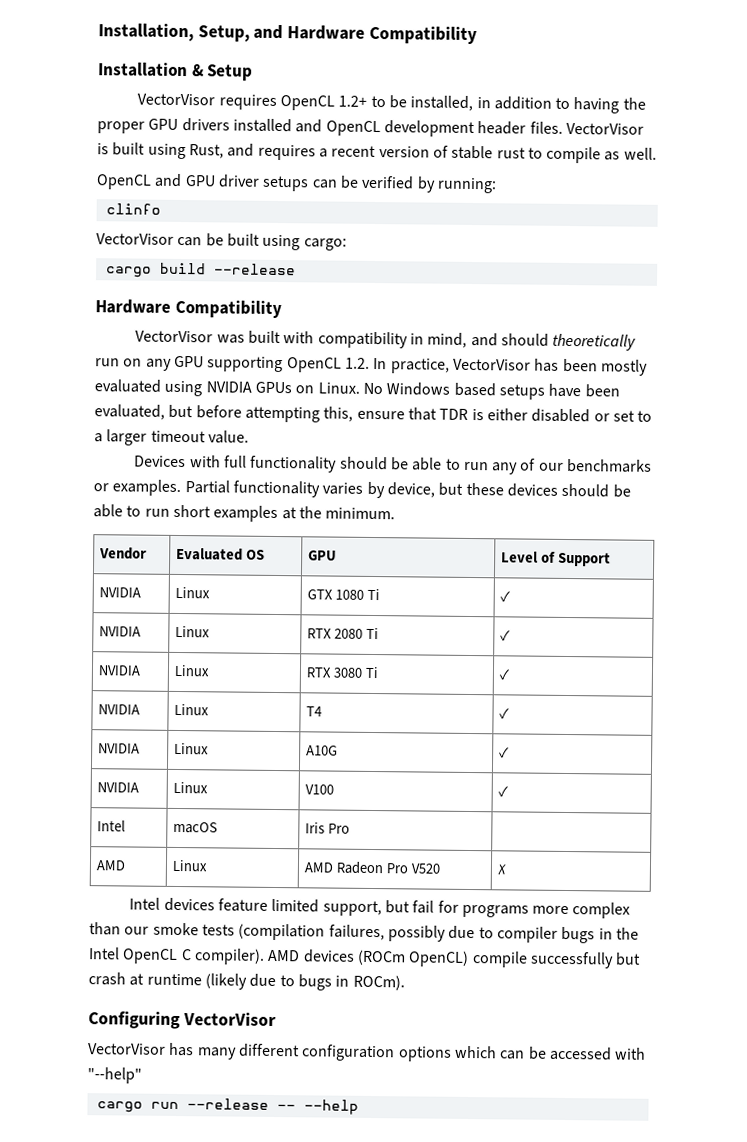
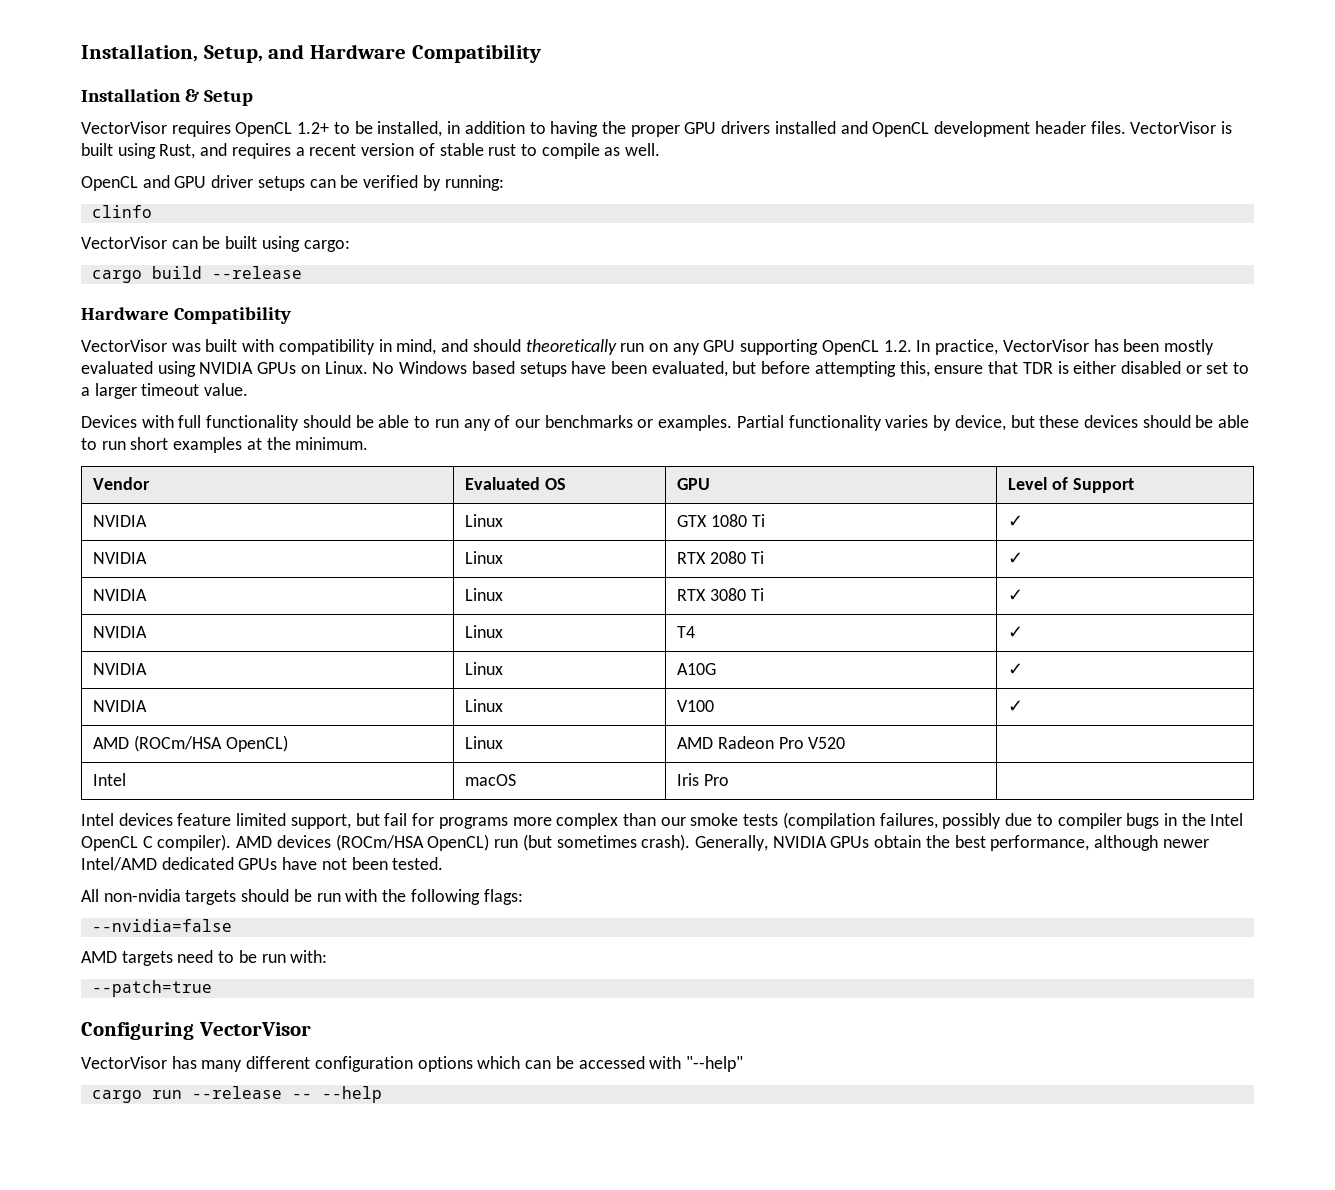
[97,820,127,832] [173,821,219,834] [305,822,350,834] [96,860,127,871] // Intel | macOS | Iris Pro | // AMD -> [93,735,288,752] // AMD (ROCm/HSA OpenCL)
[497,864,507,876] ✗ -> [93,773,127,786] [465,774,517,786] [677,773,729,786] // Intel | macOS | Iris Pro |
[356,949,642,969] [88,972,405,991] (ROCm OpenCL) compile successfully but crash at runtime (likely due to bugs in ROCm). -> [335,834,1209,851] [81,857,444,871] [81,889,523,905] [91,919,232,932] [81,950,328,966] [91,980,212,997] (ROCm/HSA OpenCL) run (but sometimes crash). Generally, NVIDIA GPUs obtain the best performance, although newer Intel/AMD dedicated GPUs have not been tested. // All non-nvidia targets should be run with the following flags: // --nvidia=false // AMD targets need to be run with: // --patch=true

